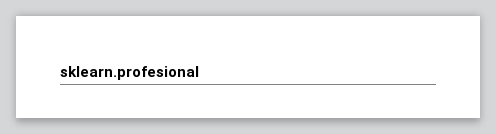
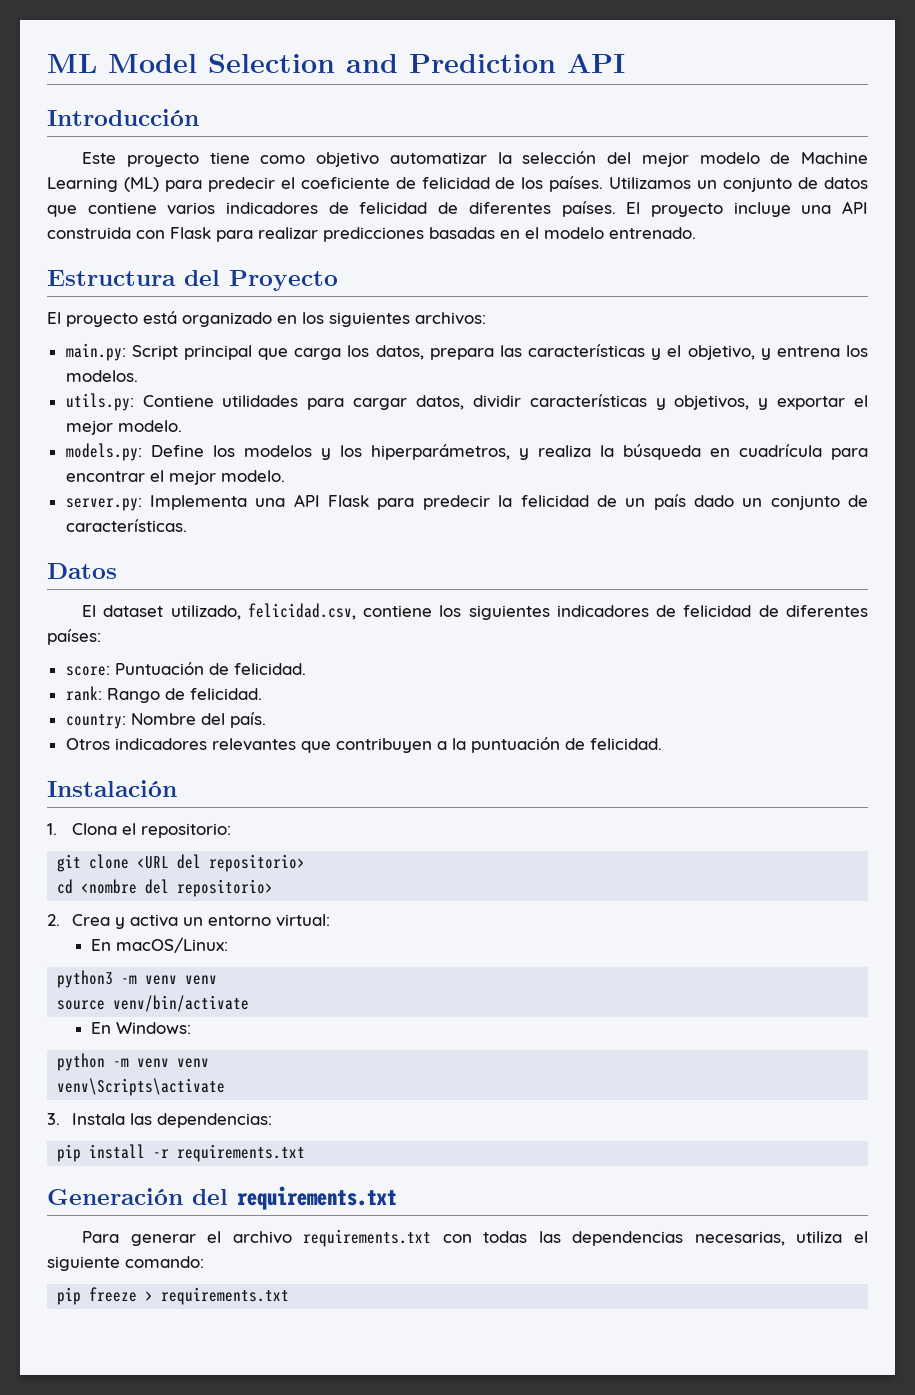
[60,66,199,80] sklearn.profesional -> [47,54,625,73] [47,109,199,126] [81,151,869,167] [47,176,868,192] [47,201,869,217] [47,227,696,242] [47,270,338,291] [47,311,486,327] [65,343,868,361] [65,370,138,382] [65,393,869,411] [65,420,182,435] [65,443,869,461] [65,470,285,485] [65,494,869,511] [65,519,187,532] [47,563,117,579] [81,603,869,620] [47,629,101,645] [65,662,306,676] [65,686,262,703] [65,712,266,729] [65,737,662,753] [47,780,177,797] [47,823,232,838] [57,854,306,872] [57,879,274,897] [47,914,331,929] [90,937,228,953] [57,970,218,988] [57,995,250,1012] [90,1022,191,1034] [57,1053,210,1071] [57,1078,226,1096] [47,1113,273,1128] [57,1144,306,1162] [47,1186,397,1210] [81,1229,868,1247] [47,1256,204,1271] [57,1287,290,1305] ML Model Selection and Prediction API // Introducción // Este proyecto tiene como objetivo automatizar la selección del mejor modelo de Machine Learning (ML) para predecir el coeficiente de felicidad de los países. Utilizamos un conjunto de datos que contiene varios indicadores de felicidad de diferentes países. El proyecto incluye una API construida con Flask para realizar predicciones basadas en el modelo entrenado. // Estructura del Proyecto // El proyecto está organizado en los siguientes archivos: // main.py: Script principal que carga los datos, prepara las características y el objetivo, y entrena los modelos. // utils.py: Contiene utilidades para cargar datos, dividir características y objetivos, y exportar el mejor modelo. // models.py: Define los modelos y los hiperparámetros, y realiza la búsqueda en cuadrícula para encontrar el mejor modelo. // server.py: Implementa una API Flask para predecir la felicidad de un país dado un conjunto de características. // Datos // El dataset utilizado, felicidad.csv, contiene los siguientes indicadores de felicidad de diferentes países: // score: Puntuación de felicidad. // rank: Rango de felicidad. // country: Nombre del país. // Otros indicadores relevantes que contribuyen a la puntuación de felicidad. // Instalación // 1. Clona el repositorio: // git clone <URL del repositorio> // cd <nombre del repositorio> // 2. Crea y activa un entorno virtual: // En macOS/Linux: // python3 -m venv venv // source venv/bin/activate // En Windows: // python -m venv venv // venv\Scripts\activate // 3. Instala las dependencias: // pip install -r requirements.txt // Generación del requirements.txt // Para generar el archivo requirements.txt con todas las dependencias necesarias, utiliza el siguiente comando: // pip freeze > requirements.txt

